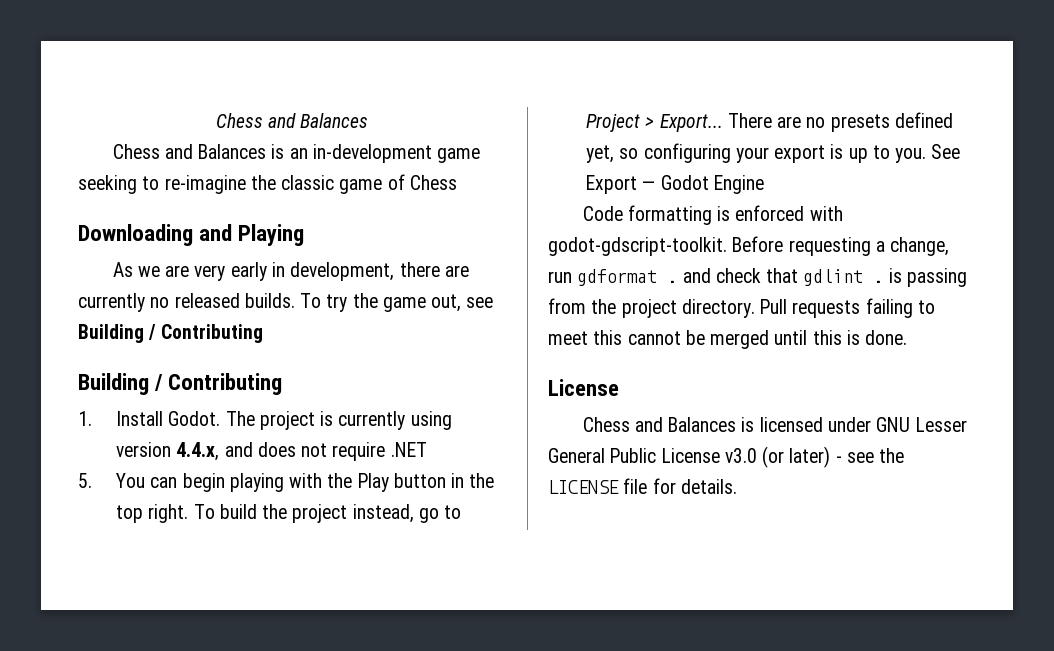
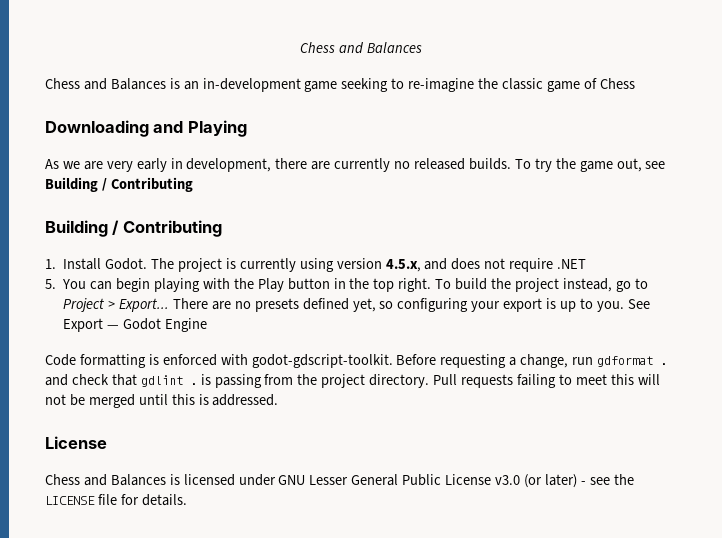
[176,442,220,461] 4.4.x, -> [385,259,421,272] 4.5.x,
[627,331,681,345] cannot -> [637,374,660,385] [45,394,66,405] will not
[865,330,908,345] done. -> [212,394,279,406] addressed.

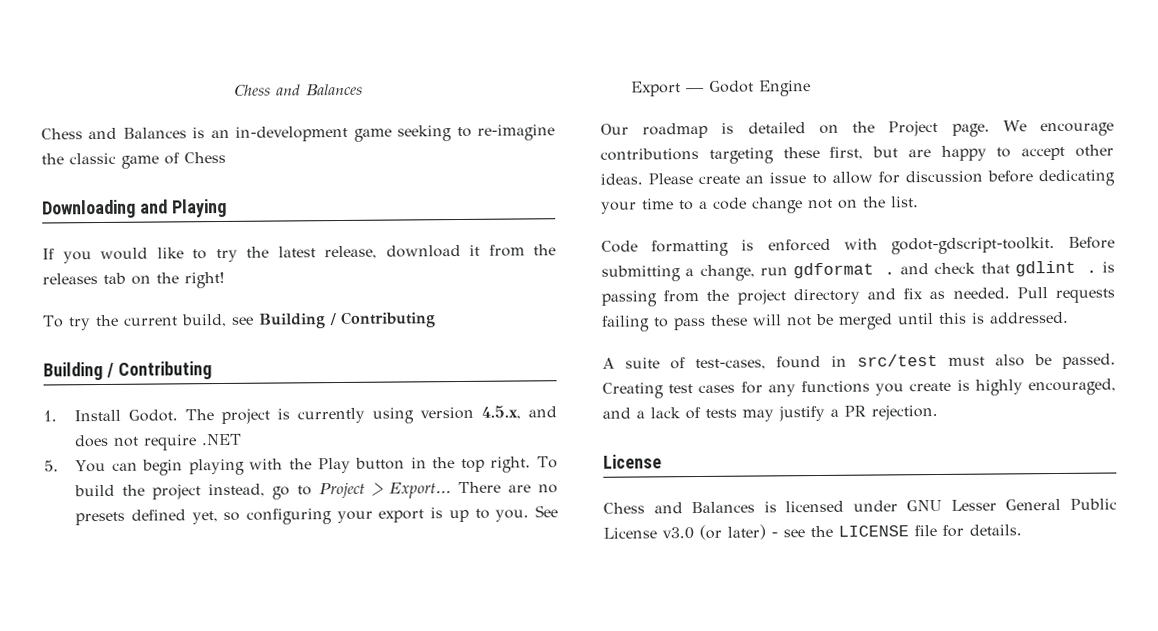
[45,158,511,172] As we are very early in development, there are currently no released builds. -> [42,244,556,264] [42,271,225,289] If you would like to try the latest release, download it from the releases tab on the right! //
[579,158,642,172] game out, -> [122,313,227,328] current build,
(207, 325) none -> [600,120,1114,139] [600,144,1114,164] [600,169,1115,187] [601,196,919,214] // Our roadmap is detailed on the Project page. We encourage contributions targeting these first, but are happy to accept other ideas. Please create an issue to allow for discussion before dedicating your time to a code change not on the list.
[440,354,507,368] requesting -> [601,265,681,282] submitting
[369,374,430,388] directory. -> [792,287,1010,305] directory and fix as needed.
[575,374,634,385] meet this -> [674,314,748,331] pass these
(279, 400) none -> [602,353,1116,371] [602,378,1116,399] [602,404,938,422] // A suite of test-cases, found in src/test must also be passed. Creating test cases for any functions you create is highly encouraged, and a lack of tests may justify a PR rejection.

